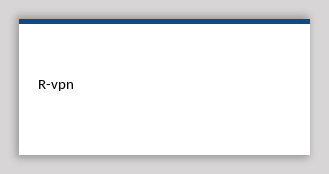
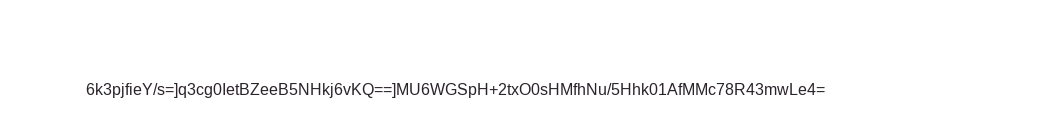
[38,80,74,91] R-vpn -> [86,83,825,98] 6k3pjfieY/s=]q3cg0IetBZeeB5NHkj6vKQ==]MU6WGSpH+2txO0sHMfhNu/5Hhk01AfMMc78R43mwLe4=

